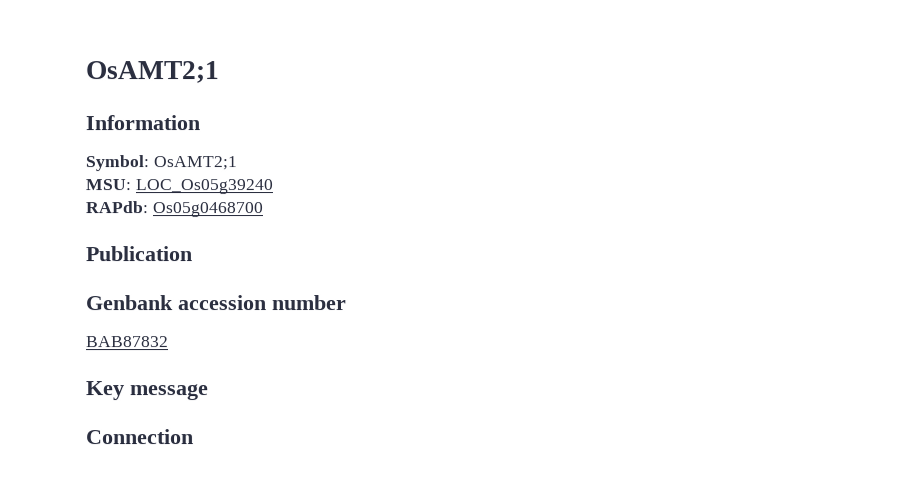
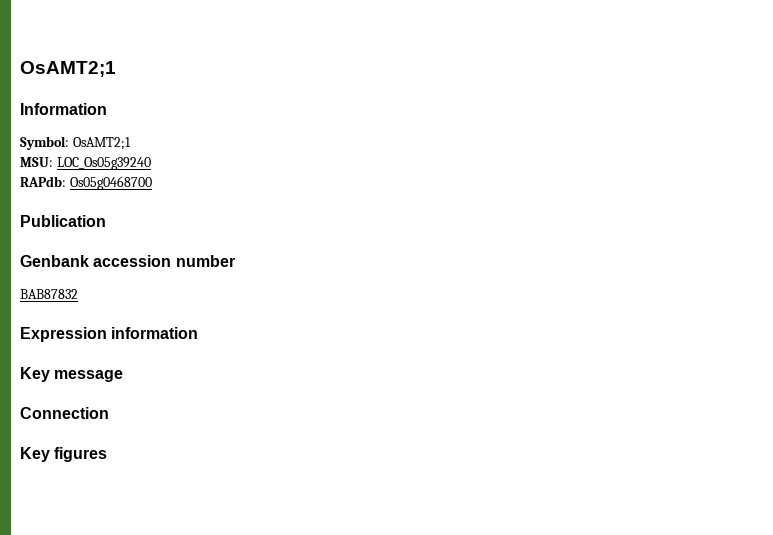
(169, 342) none -> [20,327,199,342] // Expression information
(194, 437) none -> [20,447,108,462] // Key figures

